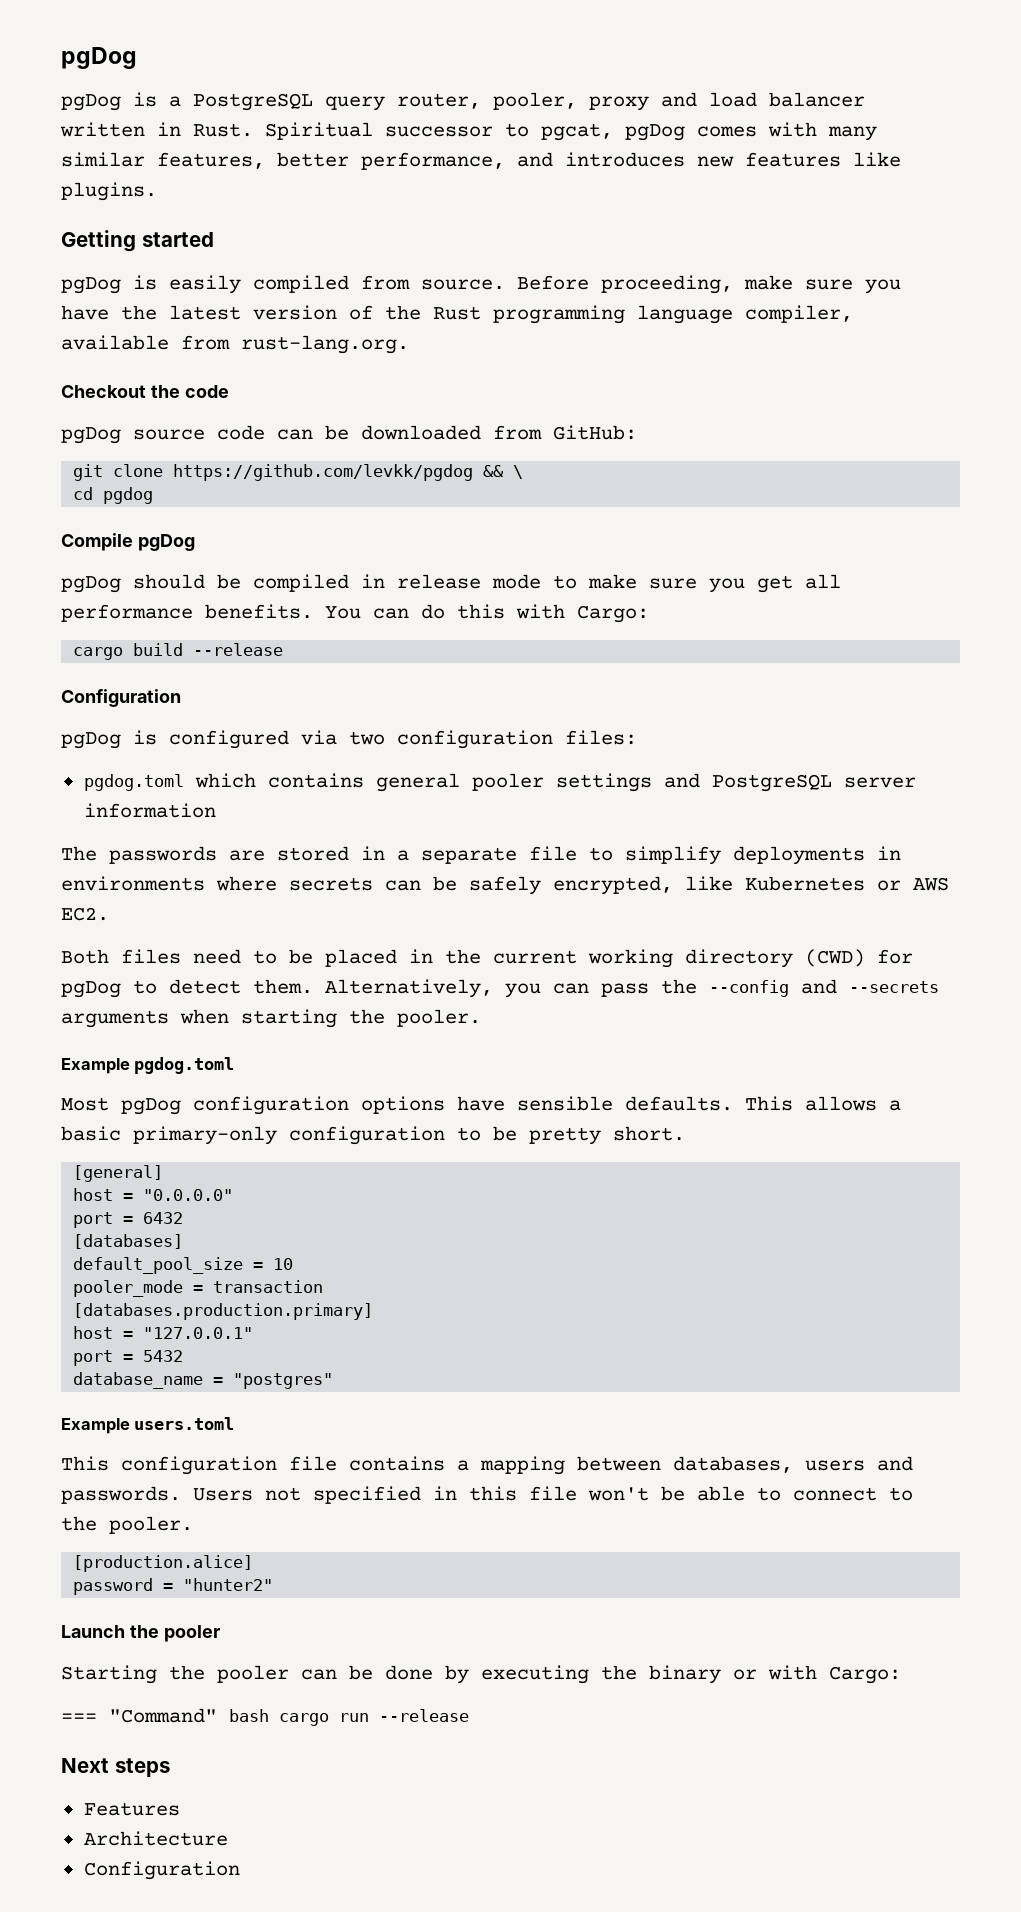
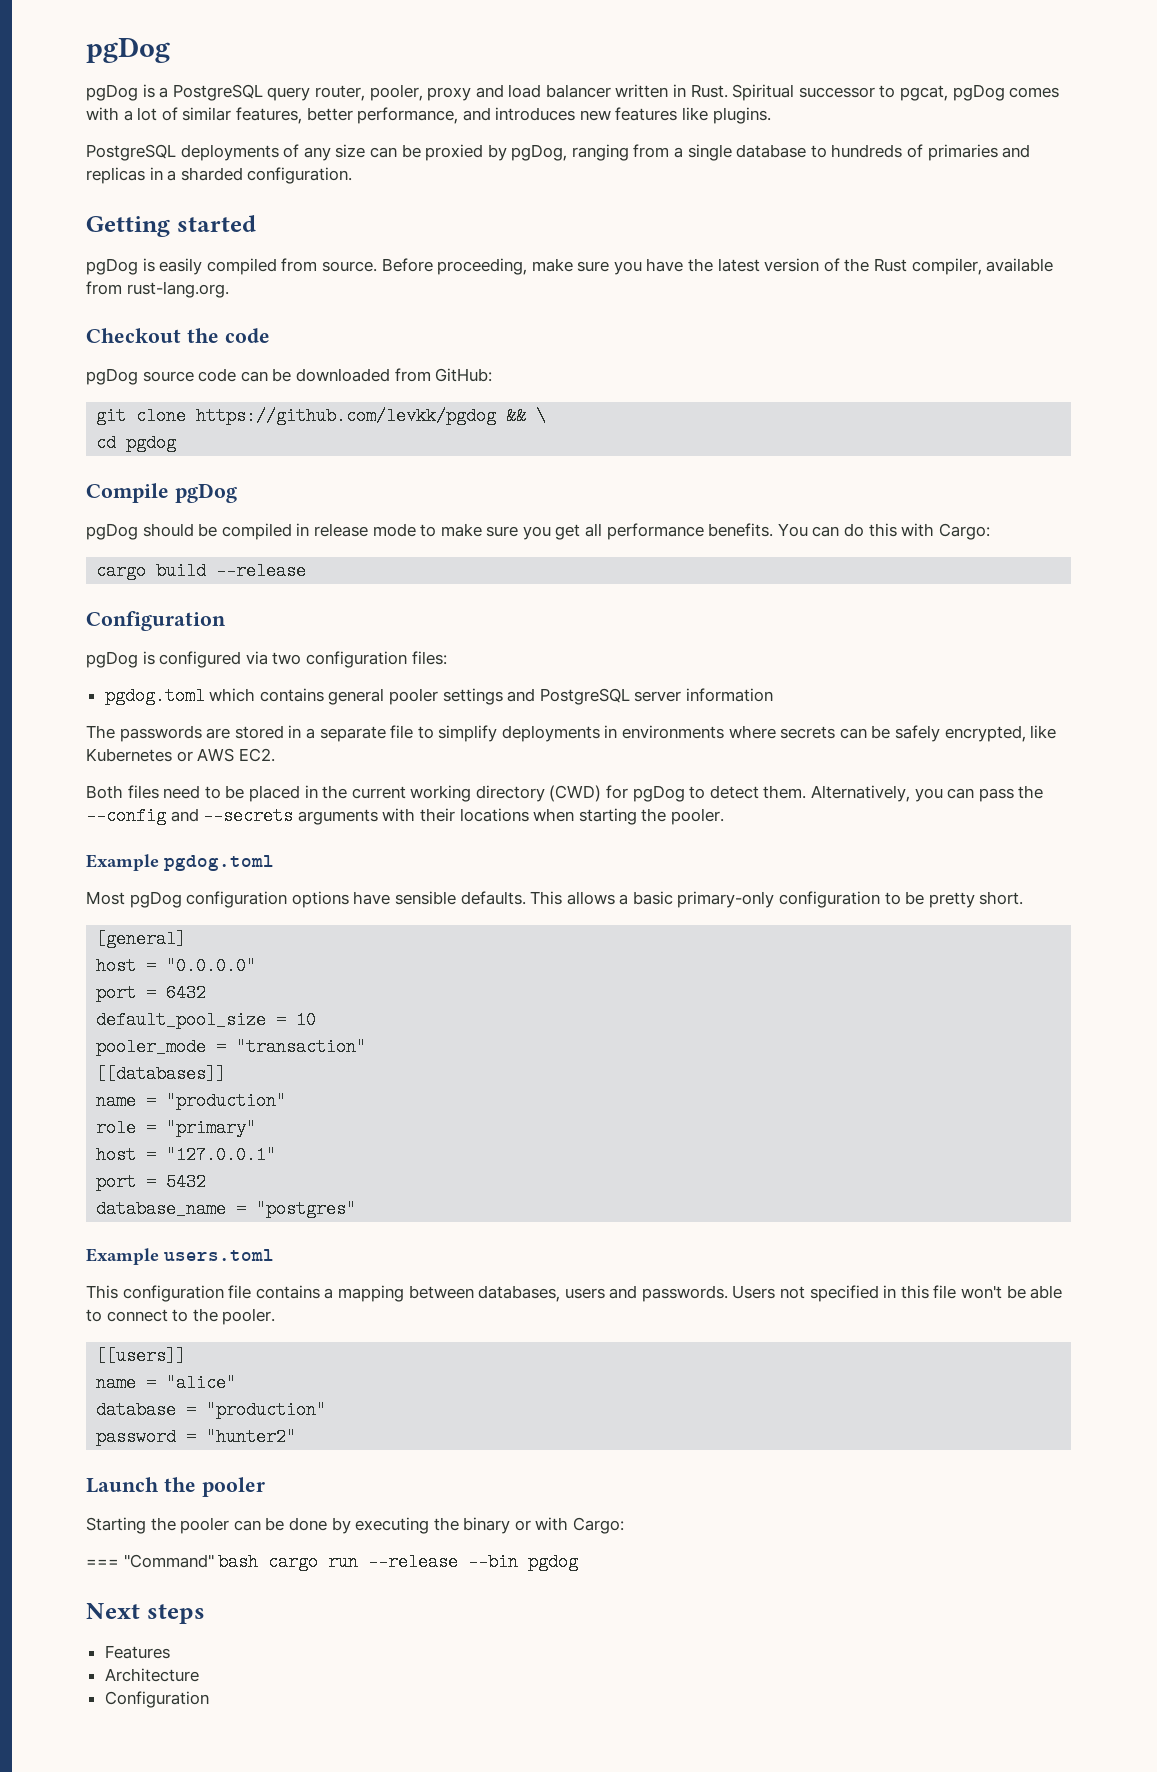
[828,126,877,141] many -> [123,107,178,121] a lot of
(157, 191) none -> [86,144,1031,161] [86,167,353,184] // PostgreSQL deployments of any size can be proxied by pgDog, ranging from a single database to hundreds of primaries and replicas in a sharded configuration.
[493,305,733,324] programming language -> (908, 265) none
(169, 1019) none -> [382,808,529,822] with their locations
[73,1234,184,1249] // [databases] -> (207, 993) none
[213,1280,324,1293] [73,1303,374,1320] transaction // [databases.production.primary] -> [236,1038,367,1056] [96,1065,227,1083] [96,1092,287,1110] [96,1119,257,1137] "transaction" // [[databases]] // name = "production" // role = "primary"
[73,1555,254,1572] [production.alice] -> [96,1347,187,1365] [96,1374,237,1392] [96,1401,327,1419] [[users]] // name = "alice" // database = "production"
(469, 1715) none -> [468,1553,579,1571] --bin pgdog

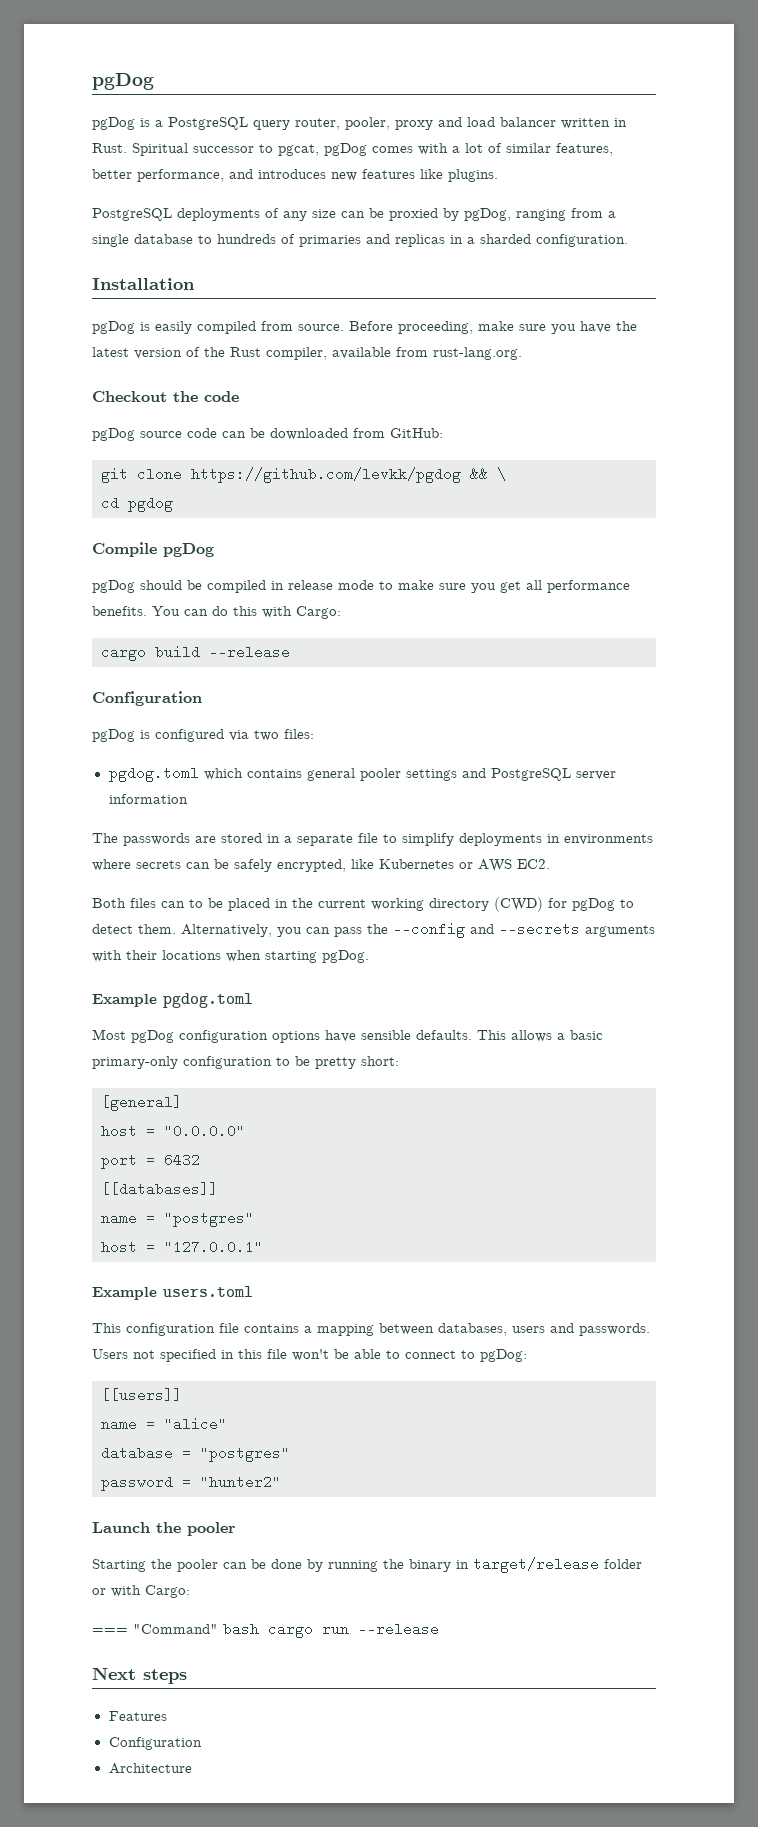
[86,215,256,237] Getting started -> [92,278,195,290] Installation
[305,651,407,668] configuration -> (279, 735) none
[163,785,201,799] need -> [161,901,185,908] can
[641,808,724,825] the pooler. -> [322,950,369,963] pgDog.
[979,891,1024,905] short. -> [361,1056,399,1066] short:
[96,1011,317,1029] [96,1038,367,1056] // default_pool_size = 10 // pooler_mode = "transaction" -> (200, 1160) none
[166,1092,287,1110] [96,1119,257,1137] "production" // role = "primary" -> [164,1211,254,1227] "postgres"
[96,1173,207,1191] [96,1200,357,1218] // port = 5432 // database_name = "postgres" -> (263, 1247) none
[192,1308,276,1325] the pooler. -> [480,1349,527,1362] pgDog:
[206,1401,327,1419] "production" -> [200,1446,290,1462] "postgres"
[355,1517,430,1534] executing -> [328,1560,378,1572] running
(511, 1525) none -> [456,1557,642,1573] in target/release folder
[468,1553,579,1571] --bin pgdog -> (439, 1629) none
(170, 1652) none -> [108,1737,202,1750] // Configuration
[104,1691,209,1708] // Configuration -> (192, 1768) none

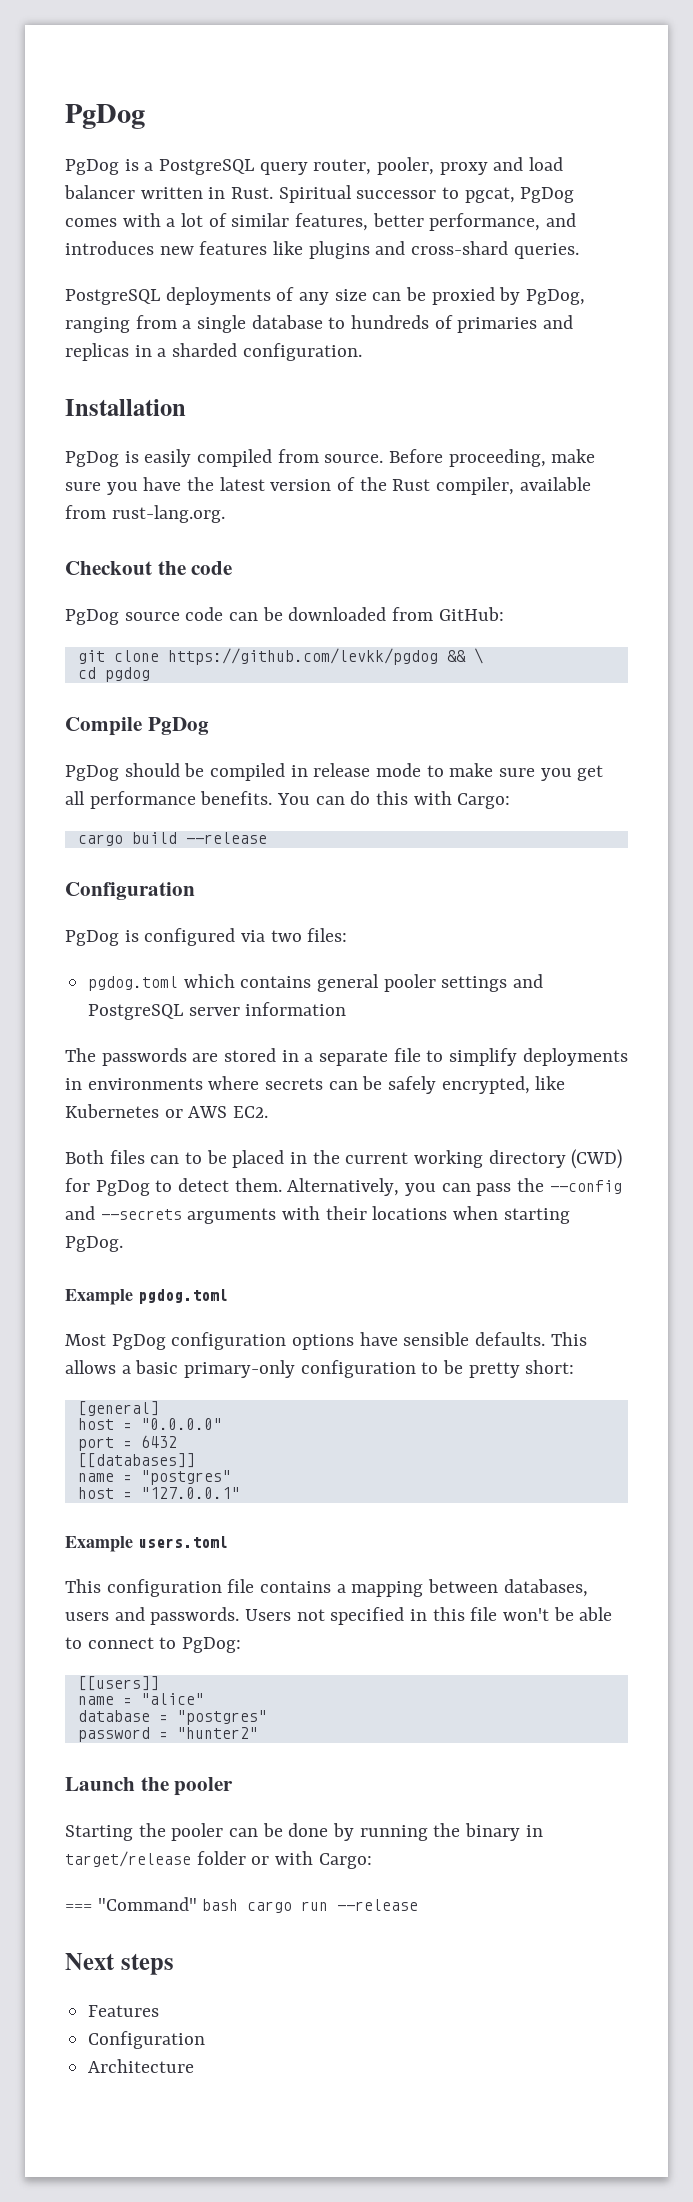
[92,73,154,90] [92,117,135,130] pgDog // pgDog -> [65,104,145,129] [65,159,119,175] PgDog // PgDog
[324,143,367,156] pgDog -> [520,187,575,203] PgDog
[448,169,498,182] plugins. -> [308,241,579,259] plugins and cross-shard queries.
[464,208,511,221] pgDog, -> [526,289,586,305] PgDog,
[92,321,135,334] pgDog -> [65,451,119,467] PgDog
[92,428,135,441] pgDog -> [65,609,119,625] PgDog
[163,543,214,557] [92,580,135,593] pgDog // pgDog -> [147,717,209,735] [65,765,119,781] PgDog // PgDog
[92,729,135,742] pgDog -> [65,930,119,946] PgDog
[572,898,615,911] pgDog -> [95,1180,150,1196] PgDog
[322,950,369,963] pgDog. -> [65,1236,123,1252] PgDog.
[131,1030,174,1043] pgDog -> [111,1334,166,1350] PgDog
[480,1349,527,1362] pgDog: -> [182,1637,242,1653] PgDog:

